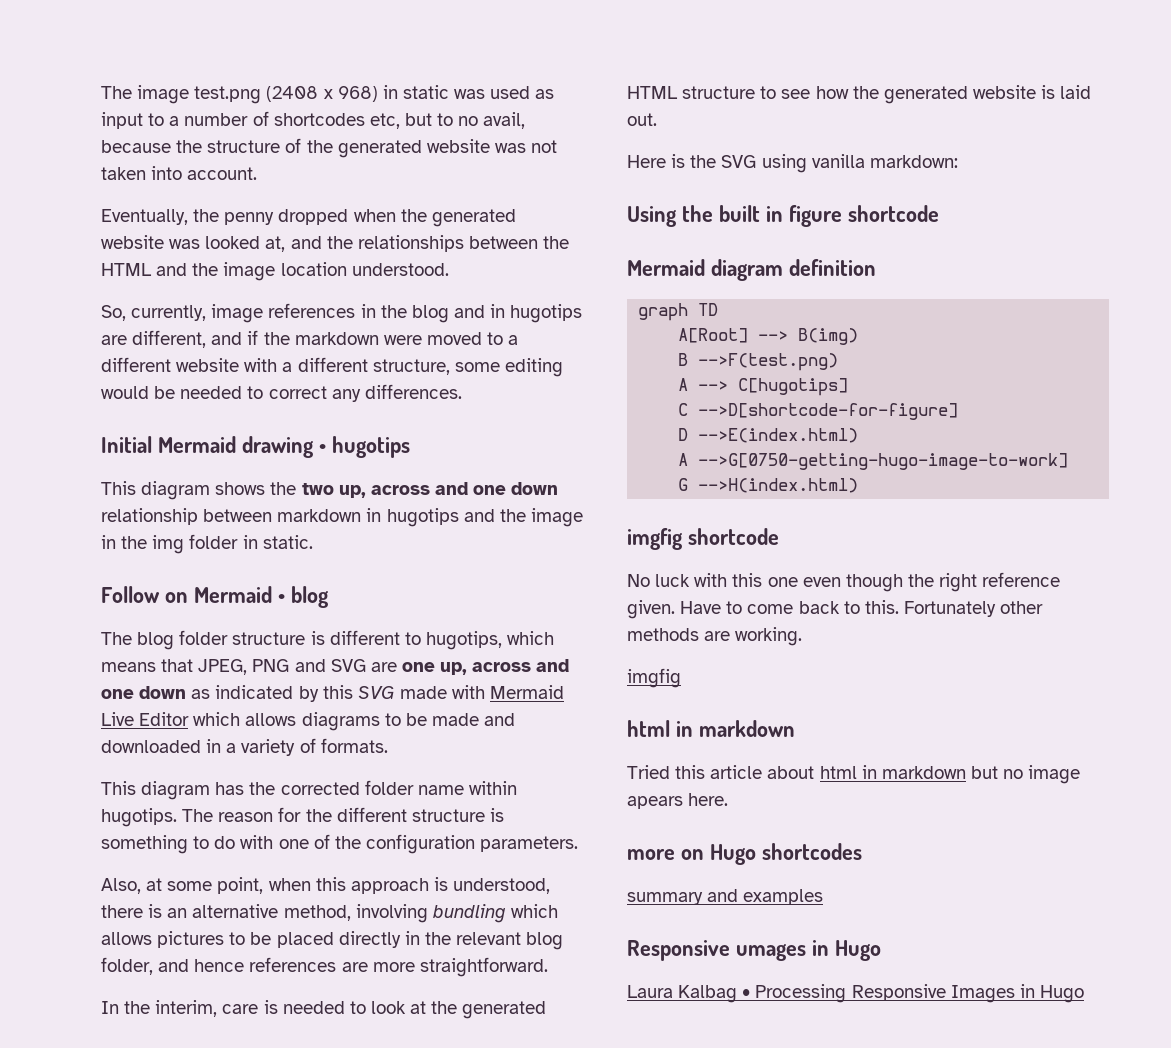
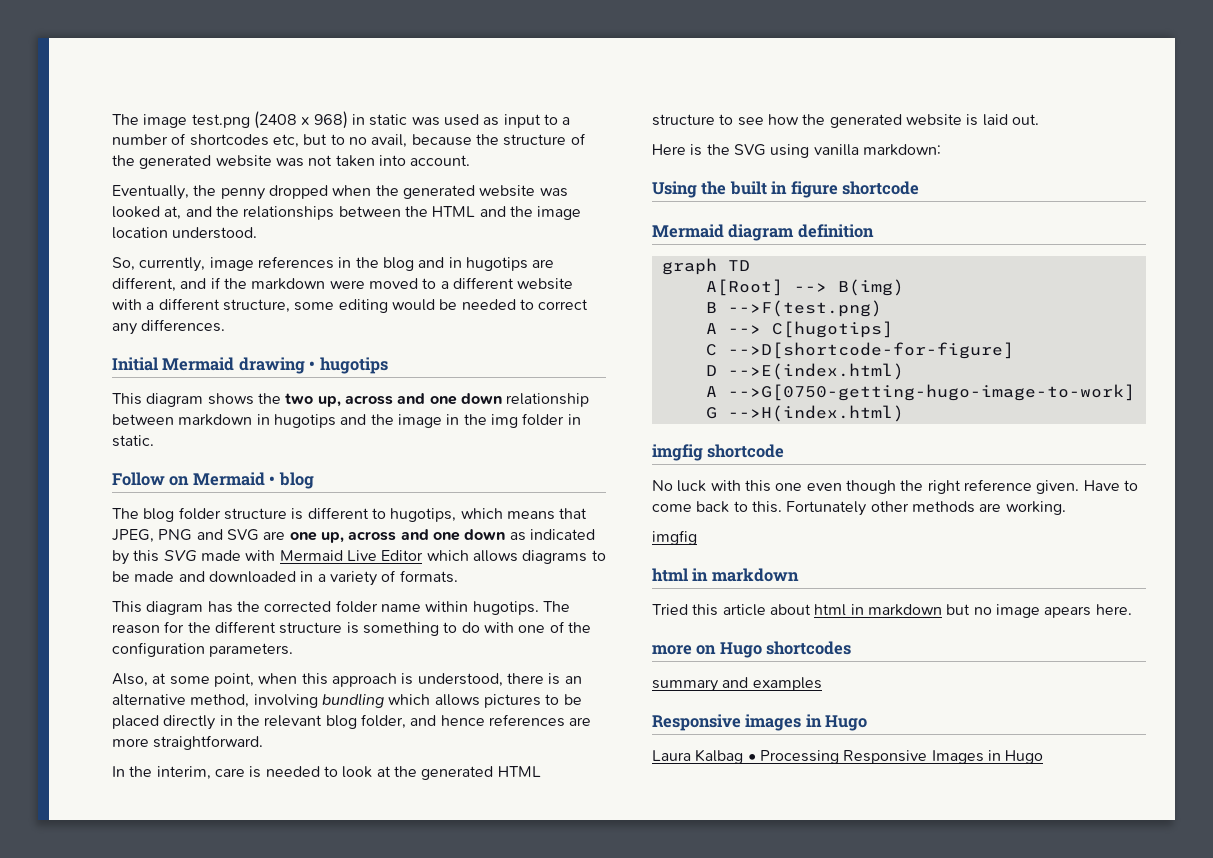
[735,944,806,961] umages -> [745,714,802,731] images

